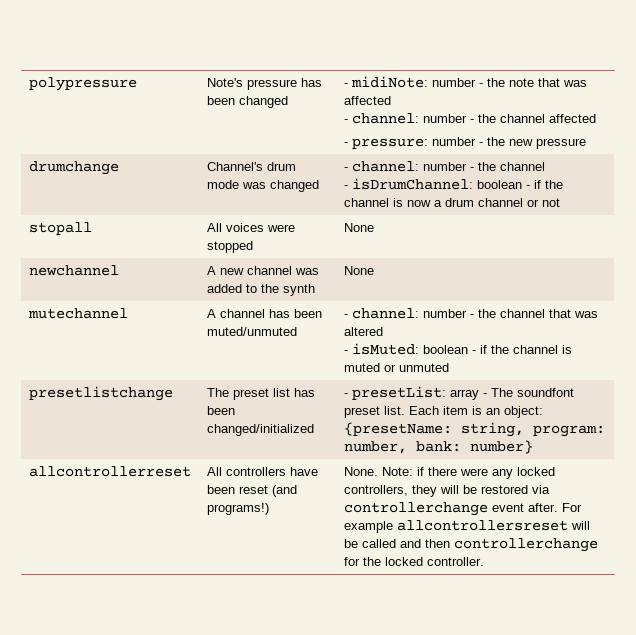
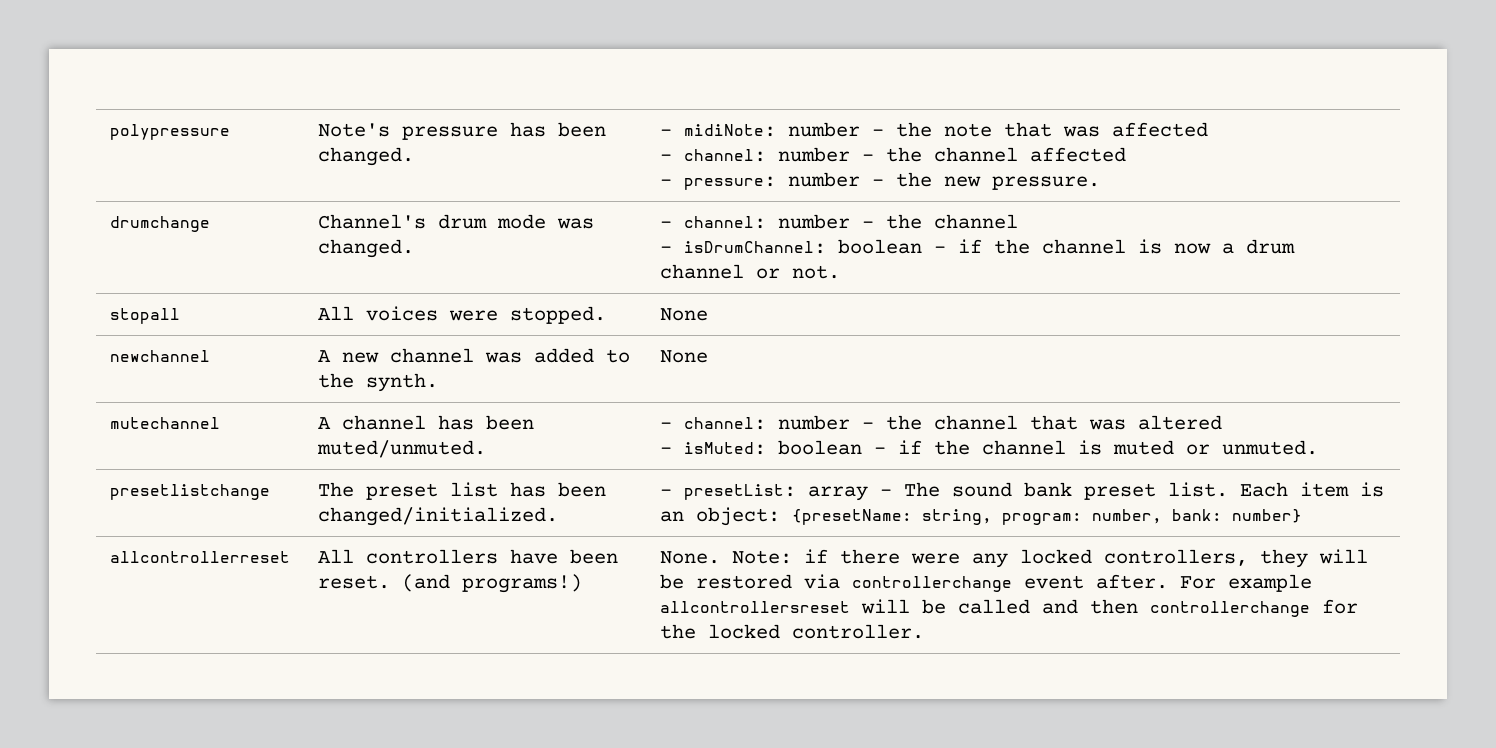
[238,96,288,108] changed -> [317,147,414,166] changed.
[535,138,586,149] pressure -> [991,176,1100,190] pressure.
[269,180,319,192] changed -> [317,239,414,258] changed.
[541,198,560,207] not -> [791,265,840,279] not.
[206,241,253,253] stopped -> [509,306,606,324] stopped.
[282,284,315,296] synth -> [365,373,438,392] synth.
[206,327,297,336] muted/unmuted -> [316,440,486,458] muted/unmuted.
[398,363,449,372] unmuted -> [1221,440,1318,455] unmuted.
[206,424,314,436] changed/initialized -> [317,507,558,526] changed/initialized.
[516,388,574,397] soundfont -> [951,482,1072,497] sound bank
[238,485,268,494] reset -> [317,575,390,589] reset.

